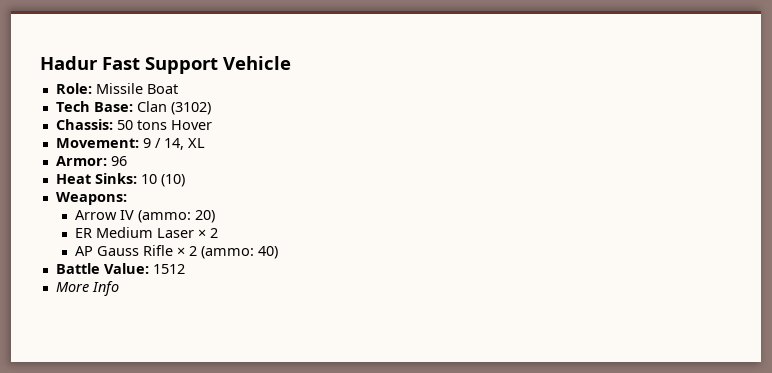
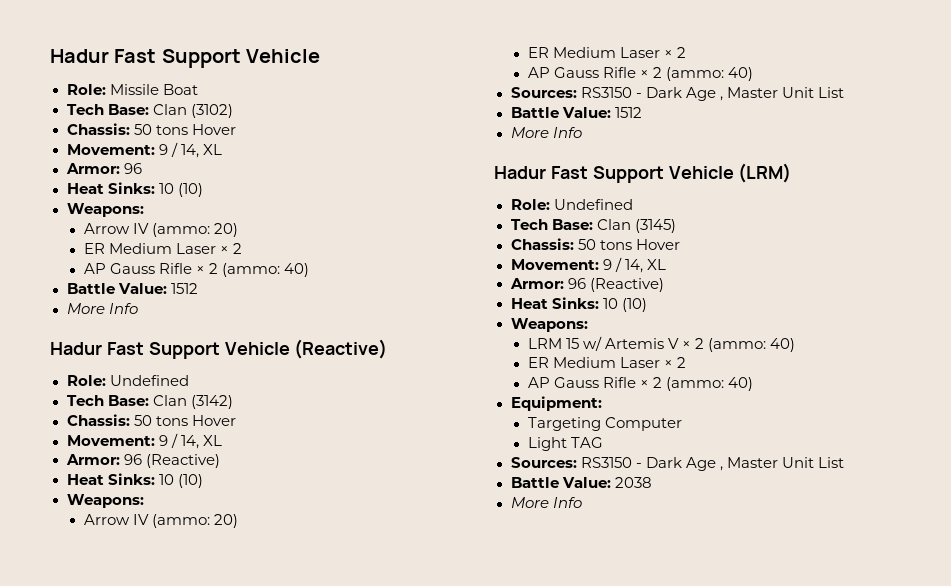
(119, 288) none -> [50,339,388,359] [66,375,189,386] [66,395,233,409] [66,414,236,426] [66,433,222,449] [65,454,220,468] [66,473,203,488] [66,494,144,508] [83,514,239,528] [527,47,687,58] [527,67,754,81] [510,87,844,101] [510,107,642,118] [510,127,582,138] [494,163,792,183] [510,199,633,210] [510,219,676,233] [510,238,680,250] [510,257,666,273] [509,278,664,292] [510,297,647,312] [510,318,588,332] [527,336,796,352] [527,357,687,368] [527,377,754,391] [510,396,602,411] [527,417,683,431] [527,437,604,451] [510,457,844,471] [510,477,652,488] [510,497,582,508] // Hadur Fast Support Vehicle (Reactive) // Role: Undefined // Tech Base: Clan (3142) // Chassis: 50 tons Hover // Movement: 9 / 14, XL // Armor: 96 (Reactive) // Heat Sinks: 10 (10) // Weapons: // Arrow IV (ammo: 20) // ER Medium Laser × 2 // AP Gauss Rifle × 2 (ammo: 40) // Sources: RS3150 - Dark Age , Master Unit List // Battle Value: 1512 // More Info // Hadur Fast Support Vehicle (LRM) // Role: Undefined // Tech Base: Clan (3145) // Chassis: 50 tons Hover // Movement: 9 / 14, XL // Armor: 96 (Reactive) // Heat Sinks: 10 (10) // Weapons: // LRM 15 w/ Artemis V × 2 (ammo: 40) // ER Medium Laser × 2 // AP Gauss Rifle × 2 (ammo: 40) // Equipment: // Targeting Computer // Light TAG // Sources: RS3150 - Dark Age , Master Unit List // Battle Value: 2038 // More Info

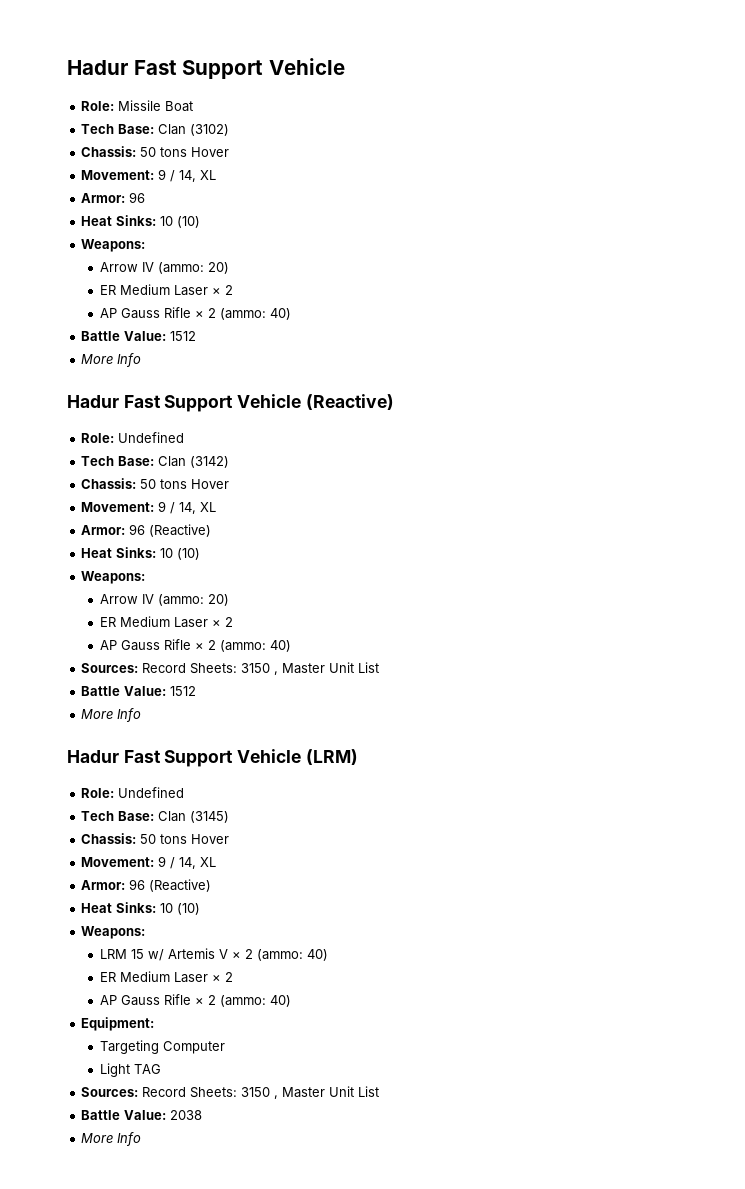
[580,87,716,101] RS3150 - Dark Age -> [142,663,271,674] Record Sheets: 3150
[580,457,716,471] RS3150 - Dark Age -> [142,1087,271,1098] Record Sheets: 3150

